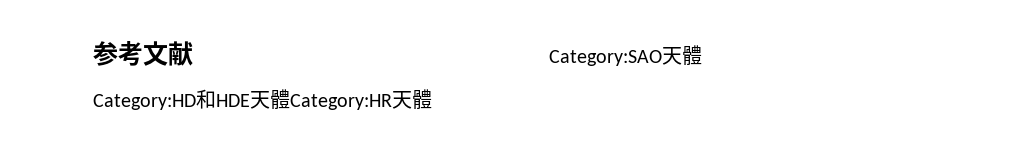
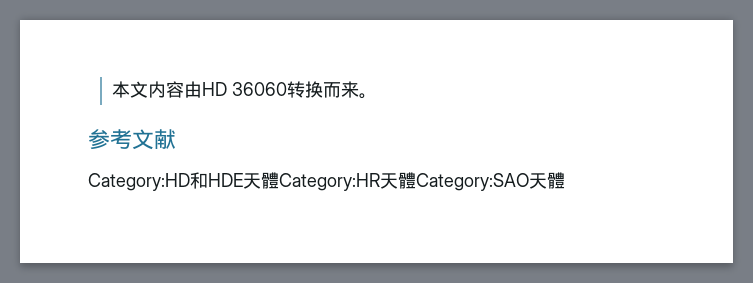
(93, 53) none -> [112,81,378,99] 本文内容由HD 36060转换而来。 //

